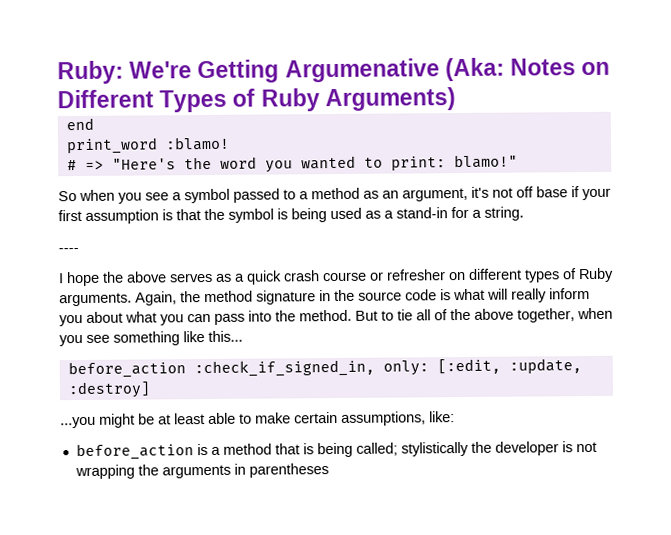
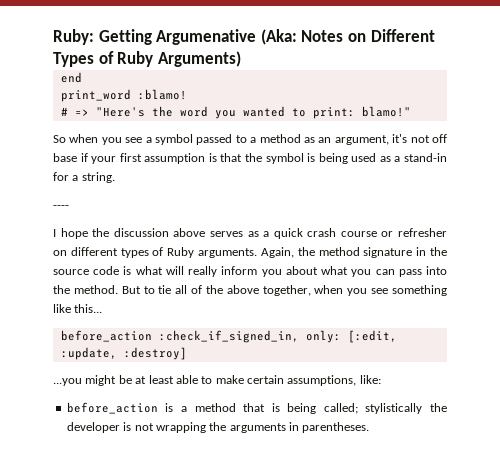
[129,61,193,79] We're -> (94, 37) none
(124, 277) none -> [113,228,169,237] discussion
[248,463,329,478] parentheses -> [302,422,370,433] parentheses.

